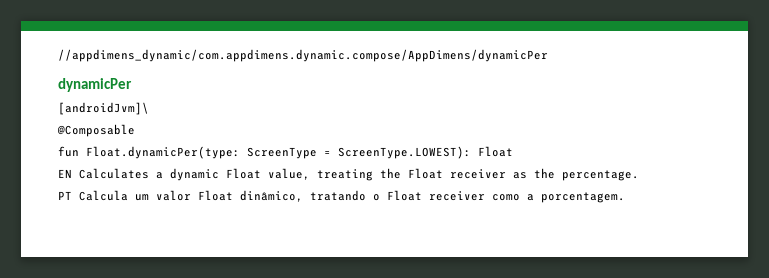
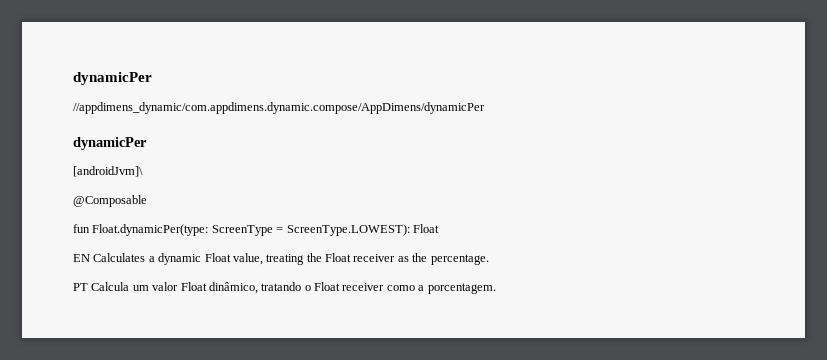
(58, 55) none -> [73,72,152,85] dynamicPer //

